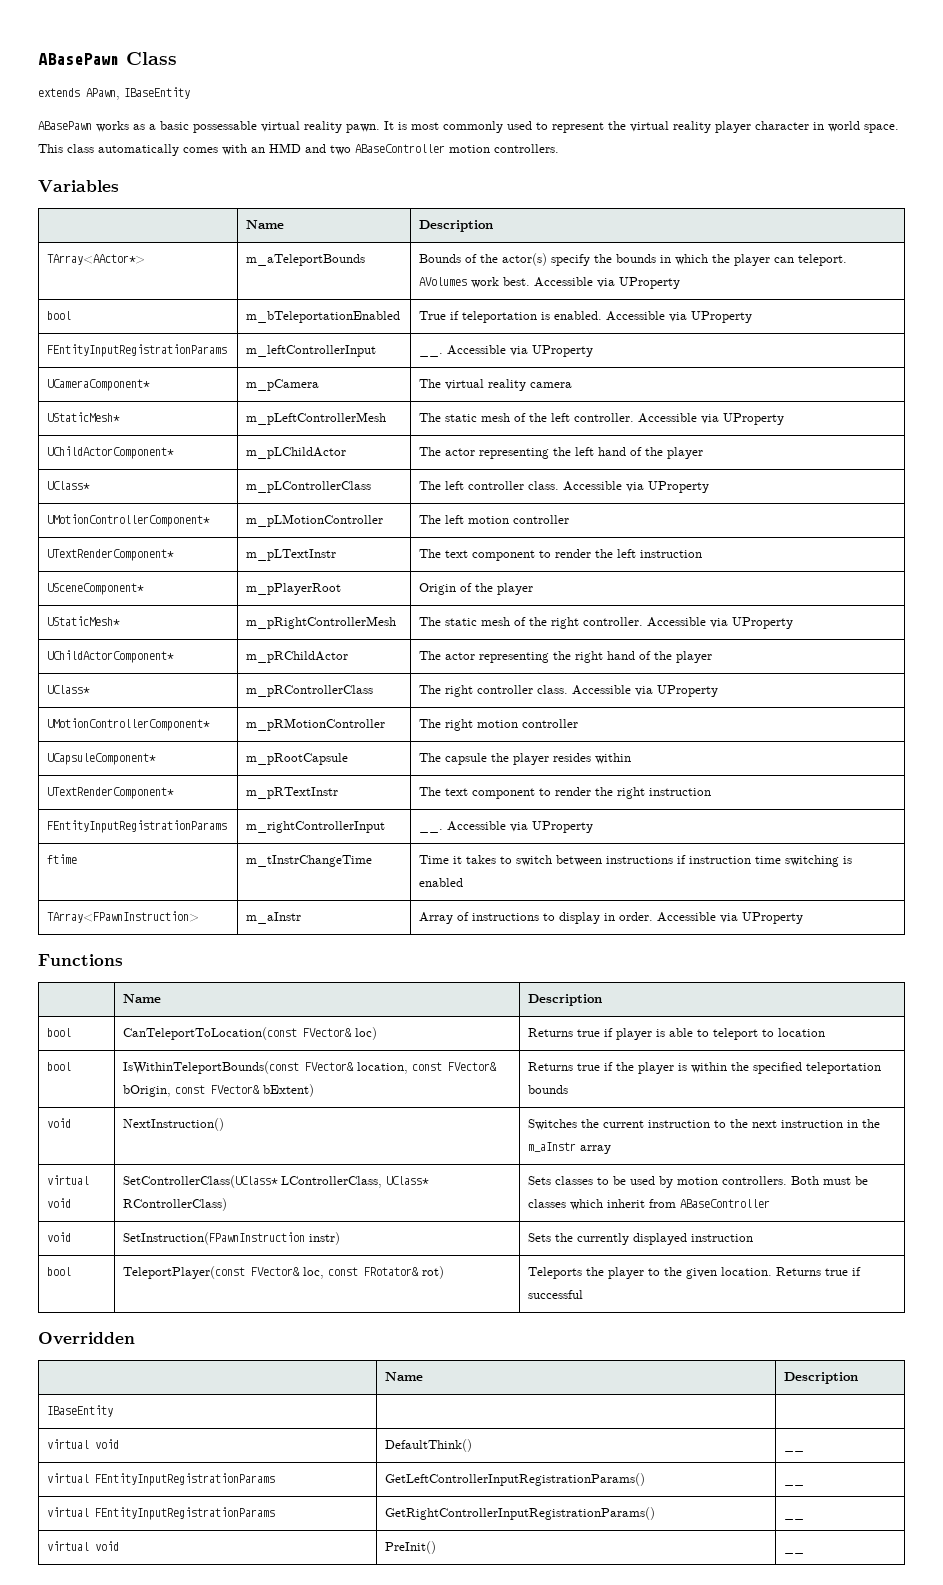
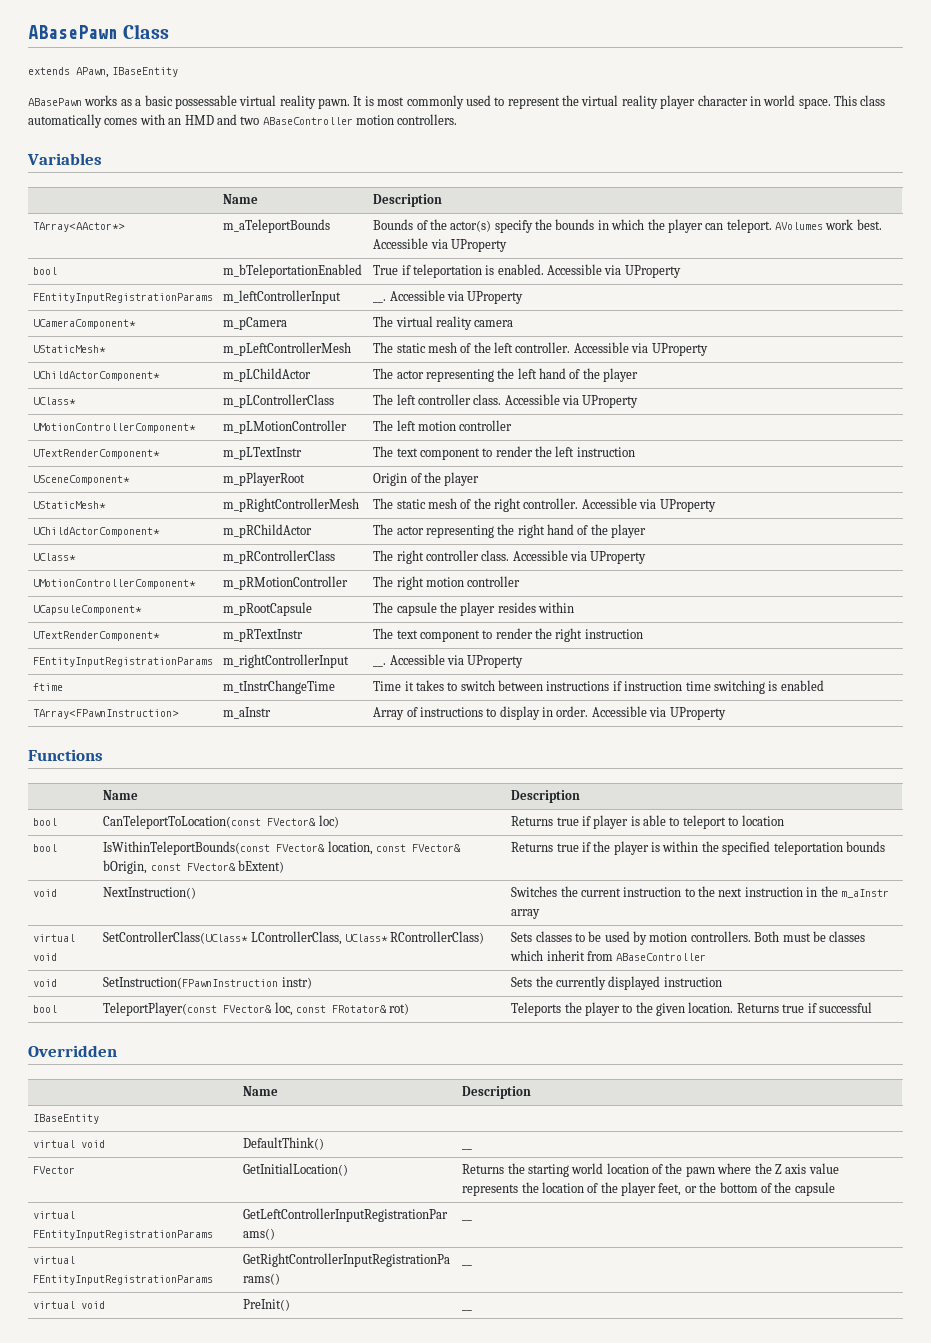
(805, 1450) none -> [33,1166,76,1174] [243,1163,349,1176] [462,1163,839,1177] [462,1182,835,1196] // FVector | GetInitialLocation() | Returns the starting world location of the pawn where the Z axis value represents the location of the player feet, or the bottom of the capsule

